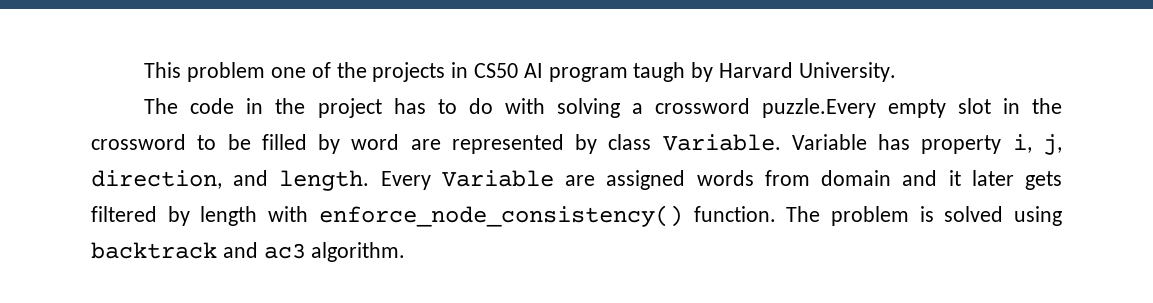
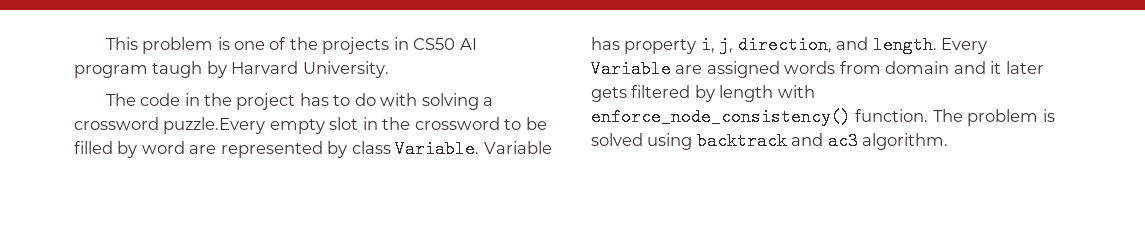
(266, 72) none -> [217,37,230,50] is

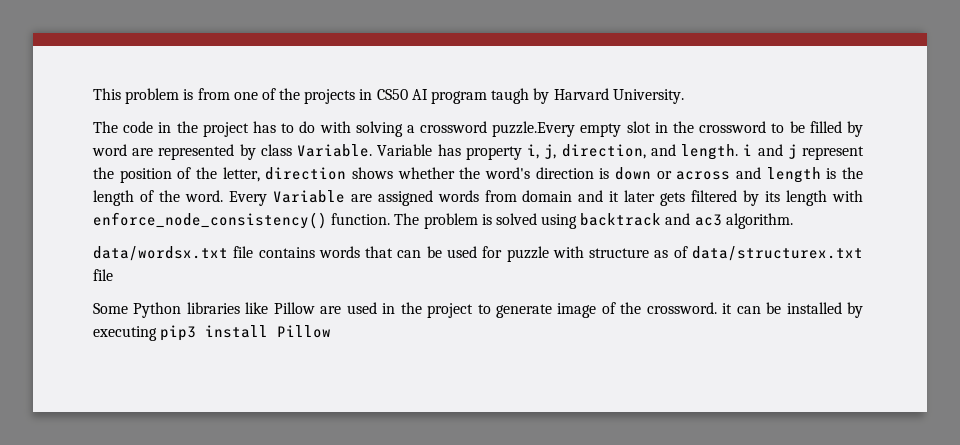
(230, 43) none -> [197,88,230,100] from
(937, 45) none -> [743,144,865,160] [93,167,863,183] [93,190,223,206] i and j represent the position of the letter, direction shows whether the word's direction is down or across and length is the length of the word.
(715, 93) none -> [765,191,781,202] its
(949, 141) none -> [93,246,864,262] [93,269,113,281] [93,302,864,318] [93,325,332,341] // data/wordsx.txt file contains words that can be used for puzzle with structure as of data/structurex.txt file // Some Python libraries like Pillow are used in the project to generate image of the crossword. it can be installed by executing pip3 install Pillow

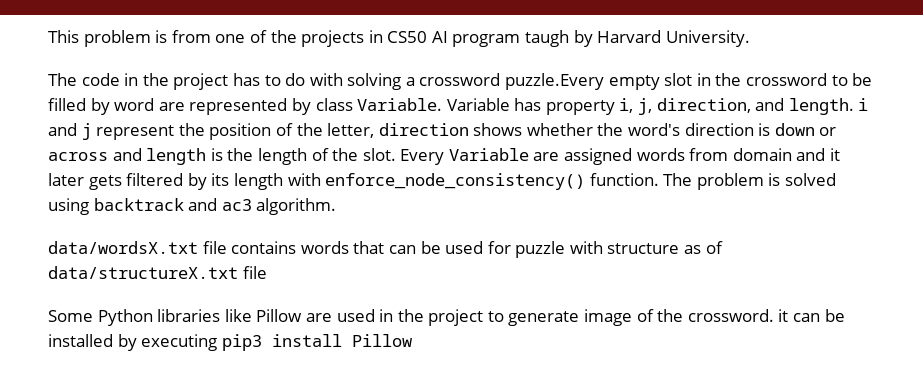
[184,190,223,202] word. -> [362,148,396,161] slot.
[93,246,228,261] data/wordsx.txt -> [48,241,198,254] data/wordsX.txt
[692,246,864,261] data/structurex.txt -> [48,266,238,279] data/structureX.txt

